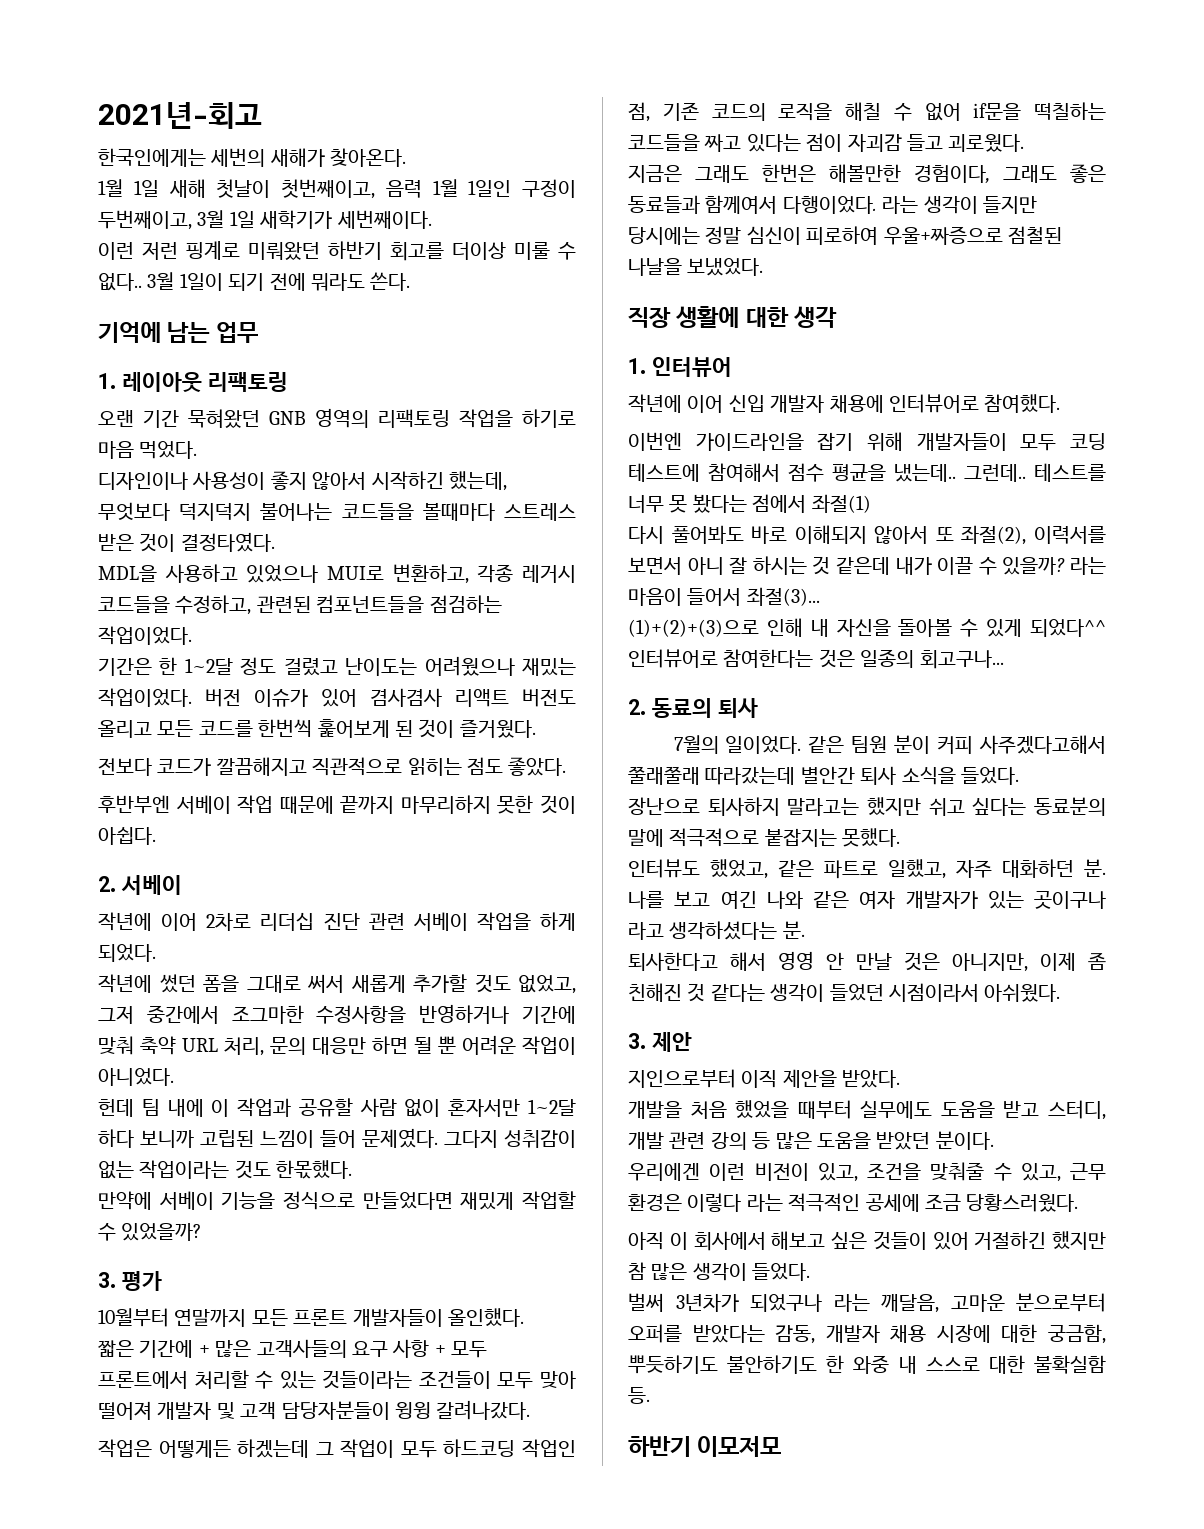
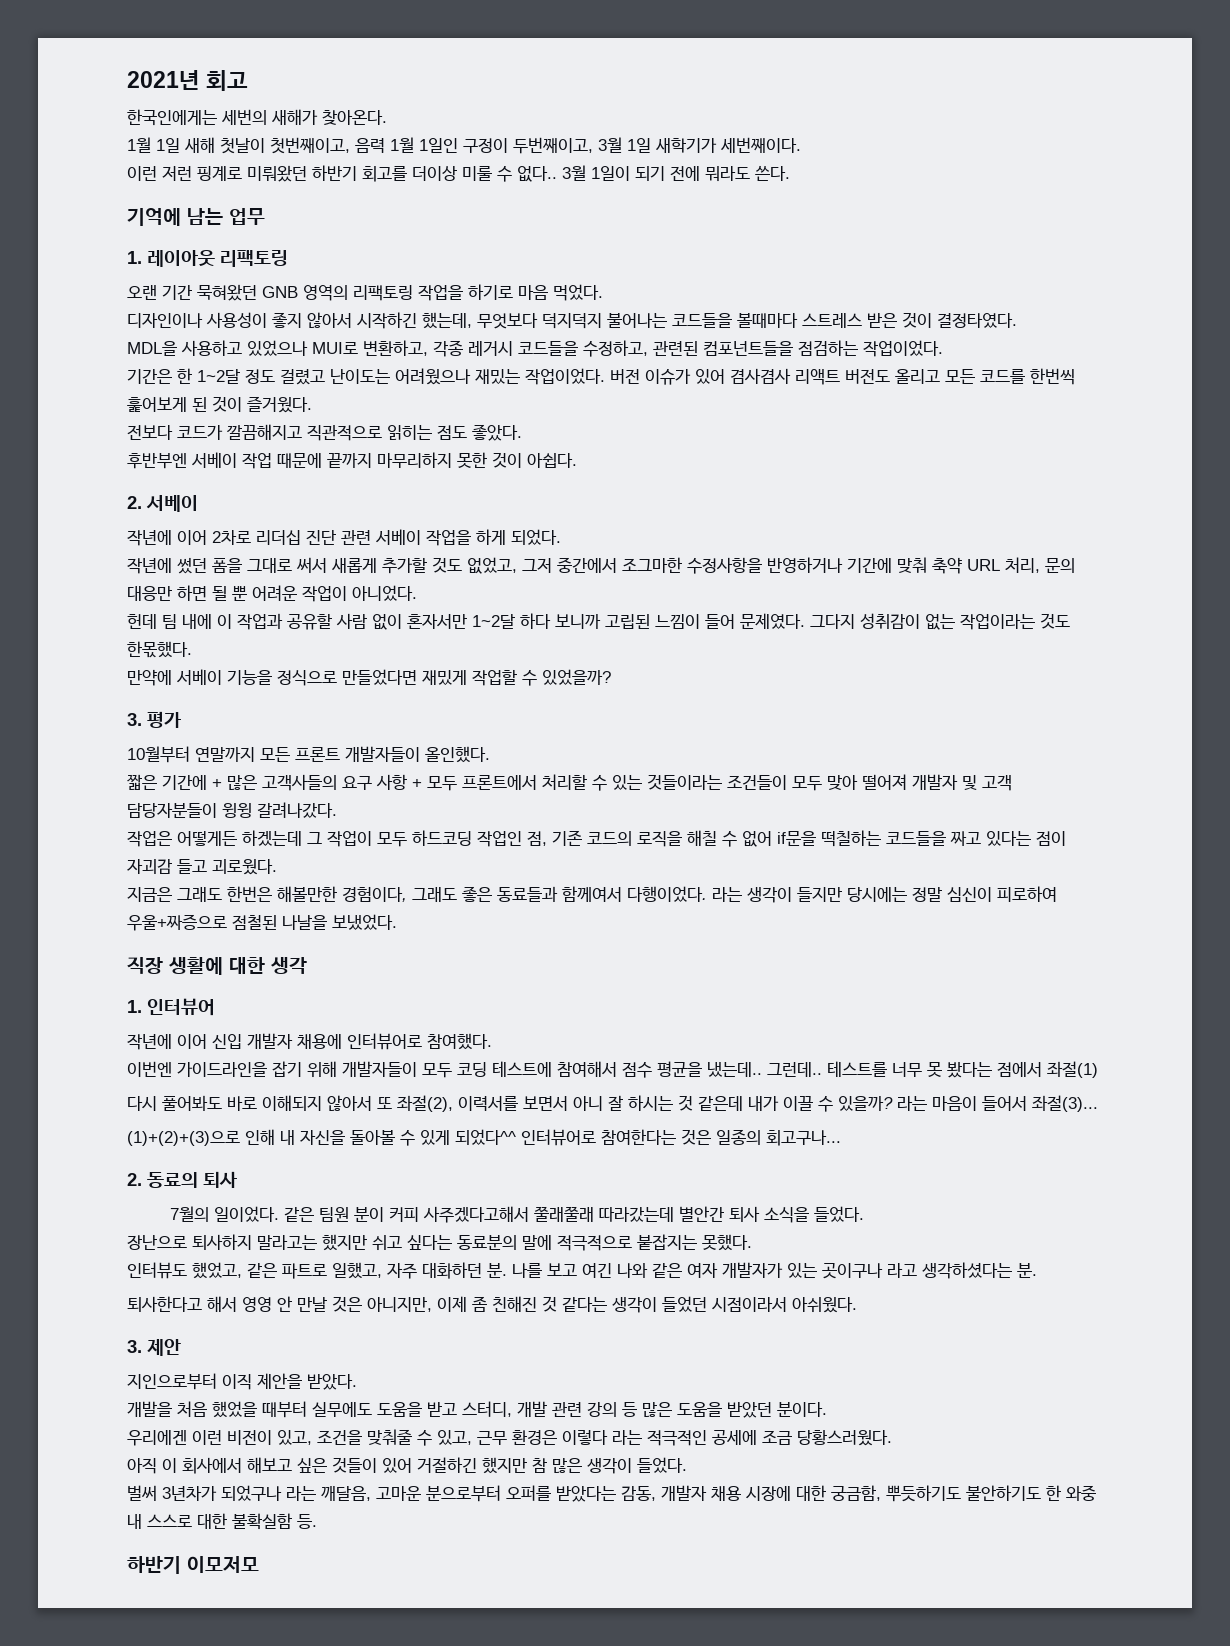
[98,102,262,129] 2021년-회고 -> [127,70,249,91] 2021년 회고

